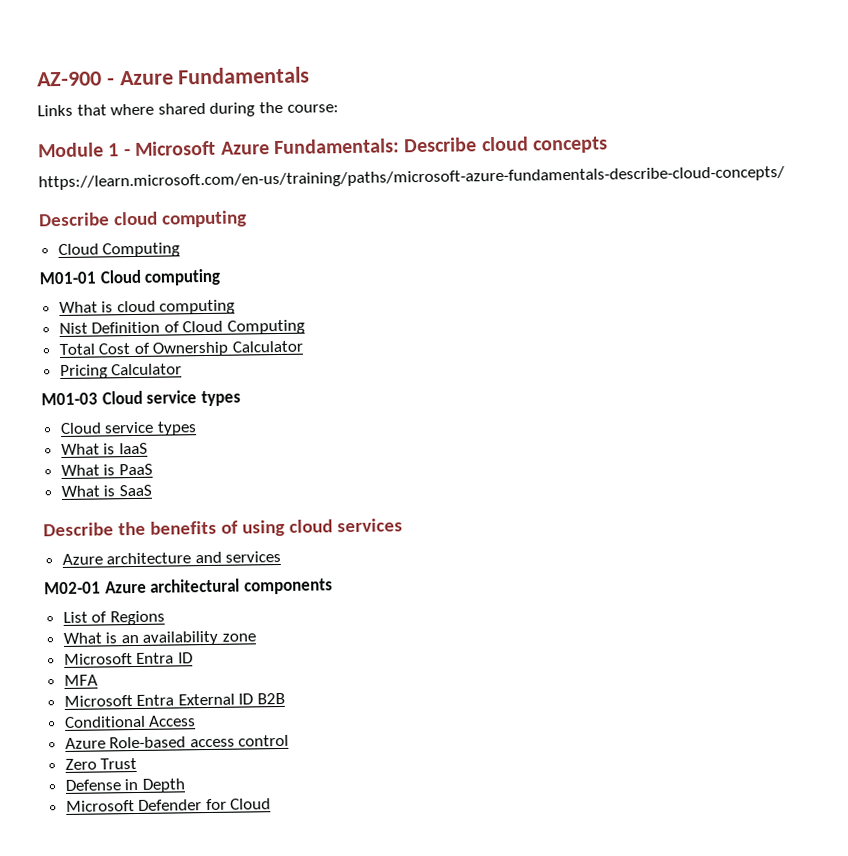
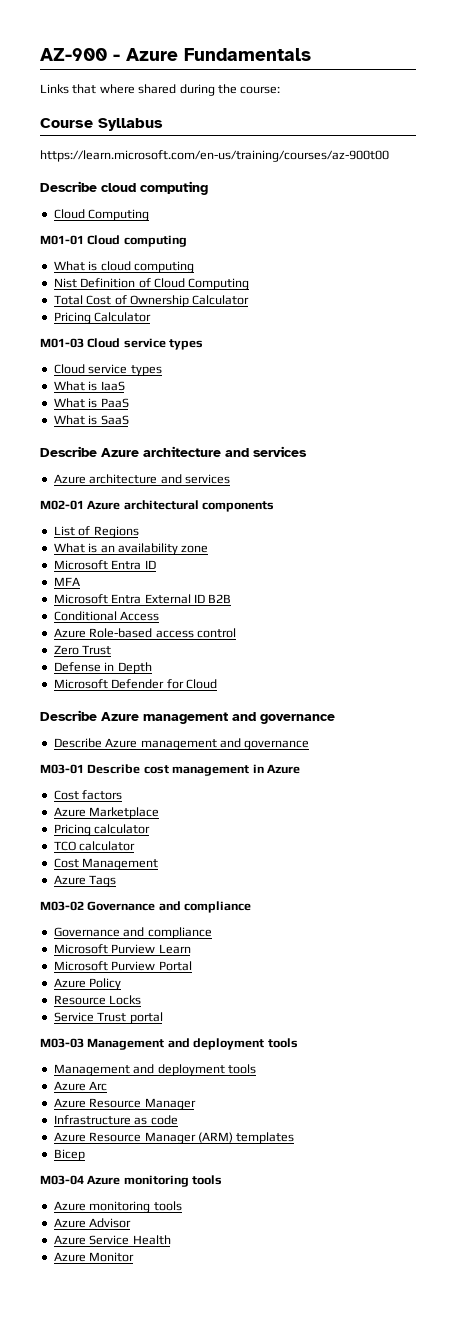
[38,136,609,158] [38,166,785,191] Module 1 - Microsoft Azure Fundamentals: Describe cloud concepts // https://learn.microsoft.com/en-us/training/paths/microsoft-azure-fundamentals-describe-cloud-concepts/ -> [40,118,163,131] [40,150,389,162] Course Syllabus // https://learn.microsoft.com/en-us/training/courses/az-900t00
[117,519,333,537] the benefits of using cloud -> [101,446,249,457] Azure architecture and
(272, 804) none -> [40,710,335,724] [53,738,310,750] [40,764,300,776] [53,790,123,800] [53,807,160,819] [53,824,151,836] [53,841,136,851] [53,858,159,870] [53,875,117,887] [40,901,252,913] [53,927,212,939] [53,944,191,954] [53,961,192,971] [53,978,122,990] [53,995,142,1005] [53,1012,163,1024] [40,1038,298,1050] [53,1064,256,1076] [53,1081,108,1091] [53,1098,196,1110] [53,1115,178,1125] [53,1132,295,1144] [53,1149,85,1161] [40,1175,223,1187] [53,1201,182,1213] [53,1218,132,1228] [53,1235,171,1245] [53,1252,135,1262] // Describe Azure management and governance // Describe Azure management and governance // M03-01 Describe cost management in Azure // Cost factors // Azure Marketplace // Pricing calculator // TCO calculator // Cost Management // Azure Tags // M03-02 Governance and compliance // Governance and compliance // Microsoft Purview Learn // Microsoft Purview Portal // Azure Policy // Resource Locks // Service Trust portal // M03-03 Management and deployment tools // Management and deployment tools // Azure Arc // Azure Resource Manager // Infrastructure as code // Azure Resource Manager (ARM) templates // Bicep // M03-04 Azure monitoring tools // Azure monitoring tools // Azure Advisor // Azure Service Health // Azure Monitor

